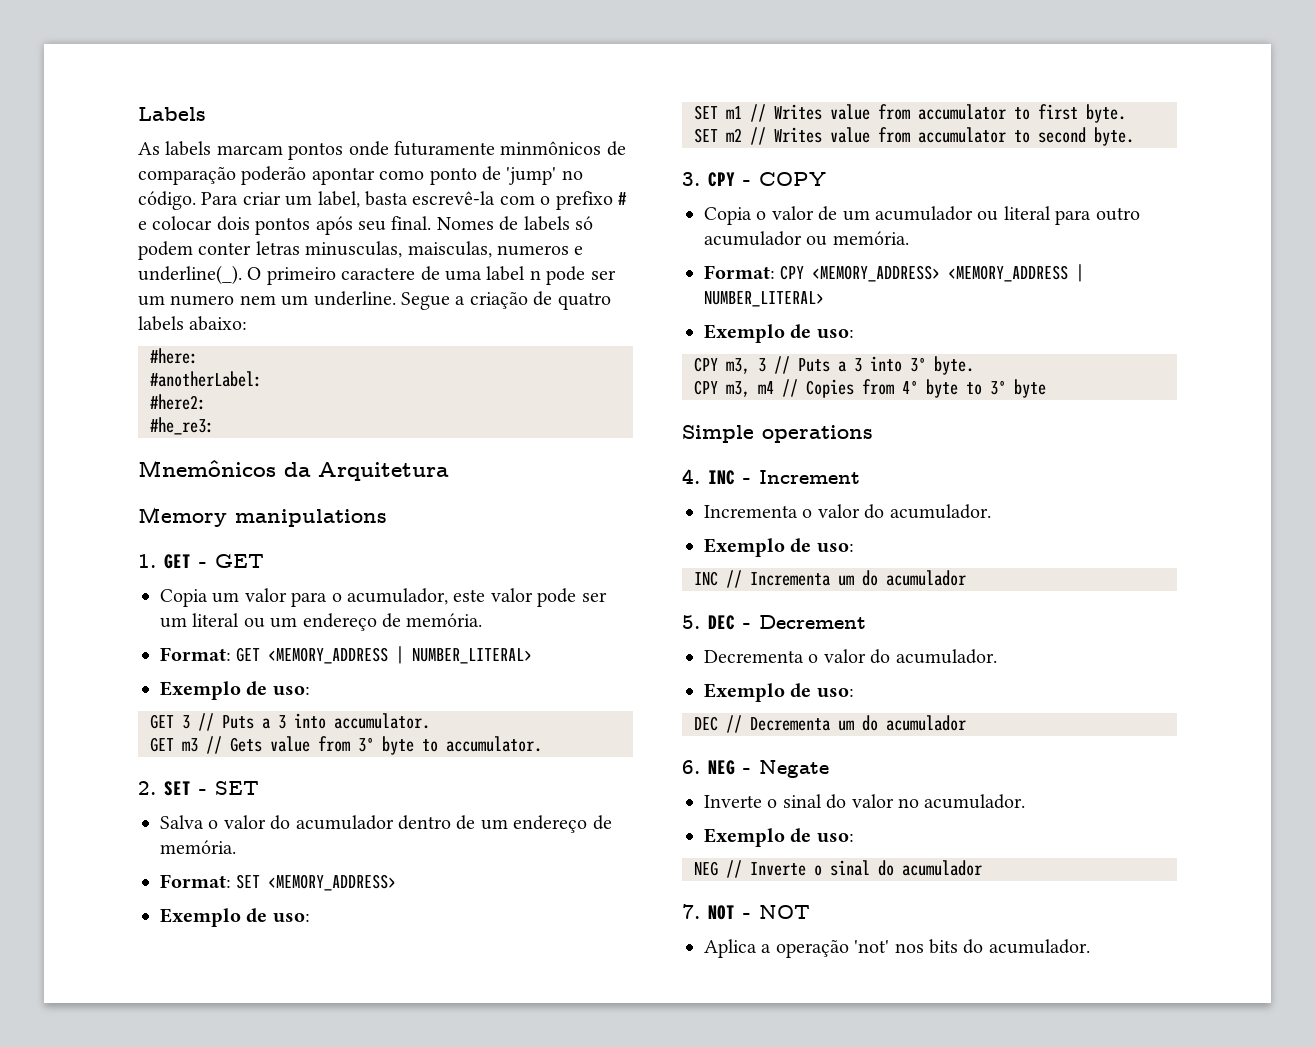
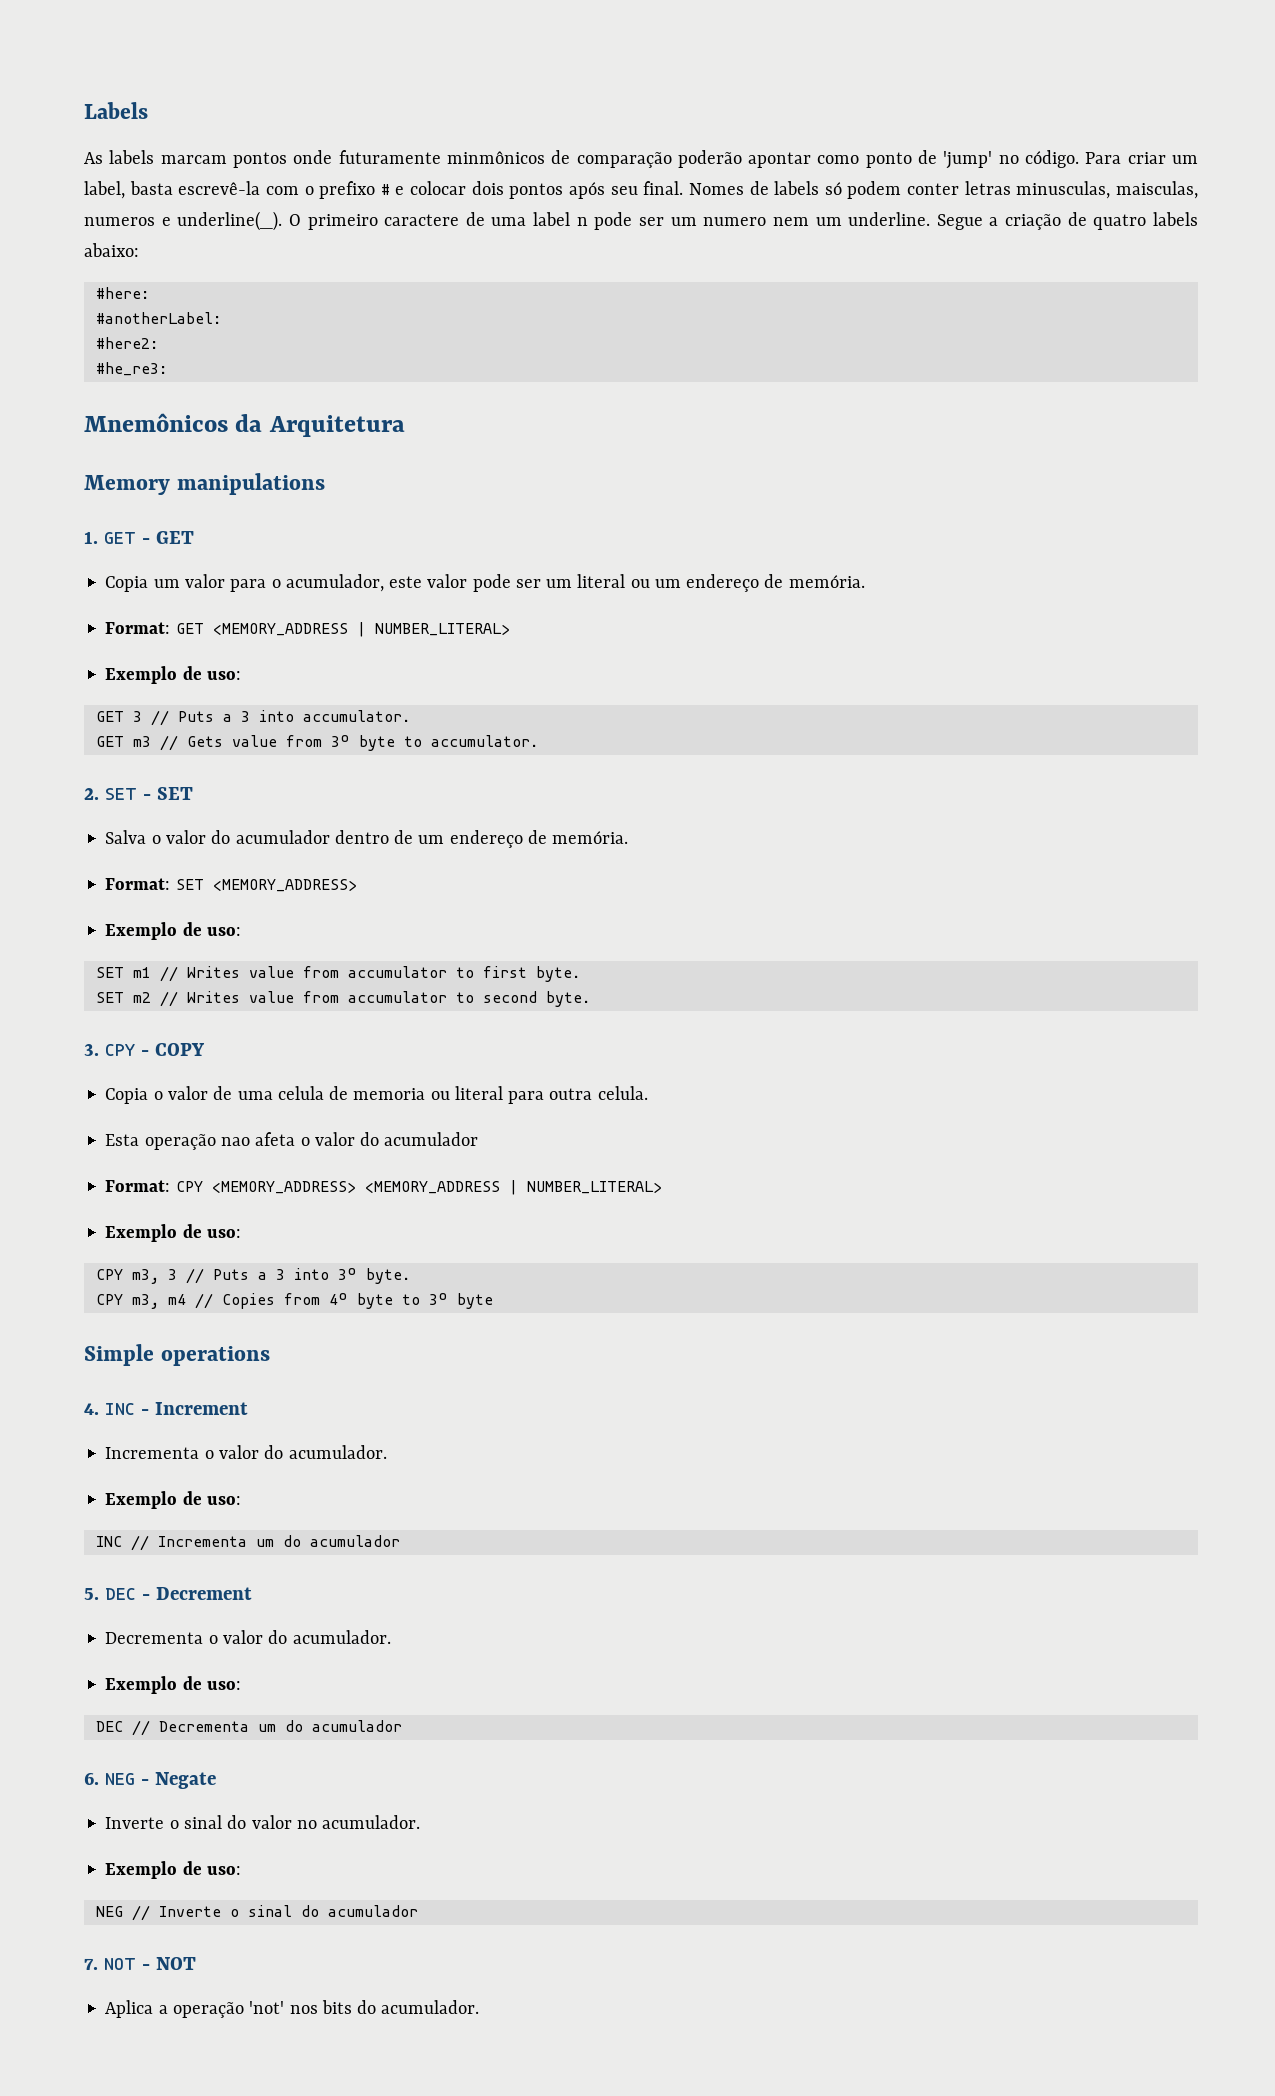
[842,206,1140,225] [704,231,909,246] um acumulador ou literal para outro acumulador ou memória. -> [237,1086,648,1104] [105,1132,479,1150] uma celula de memoria ou literal para outra celula. // Esta operação nao afeta o valor do acumulador

